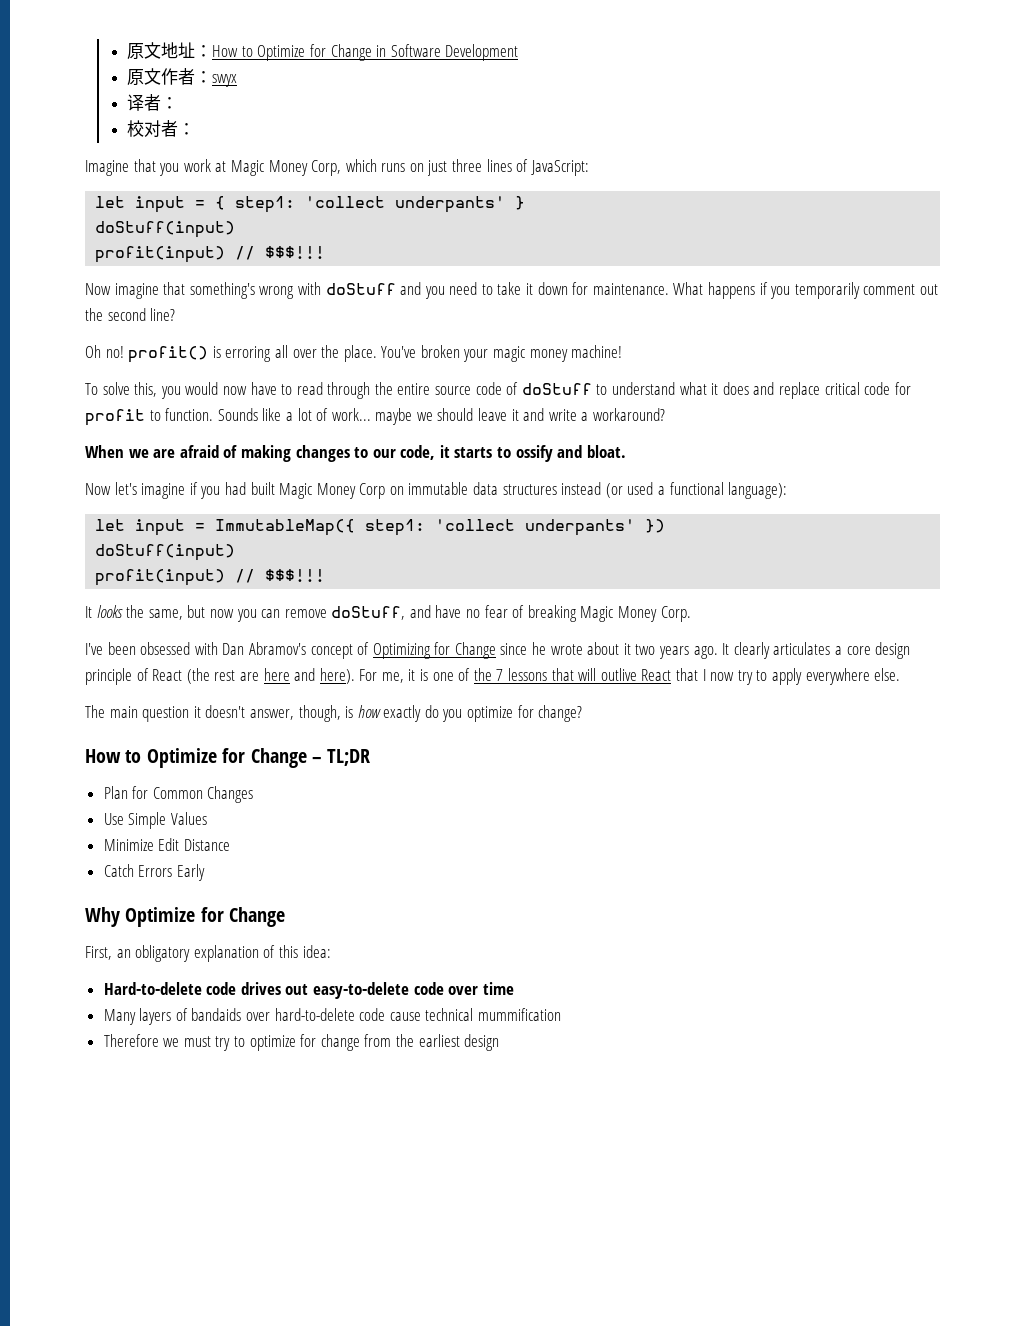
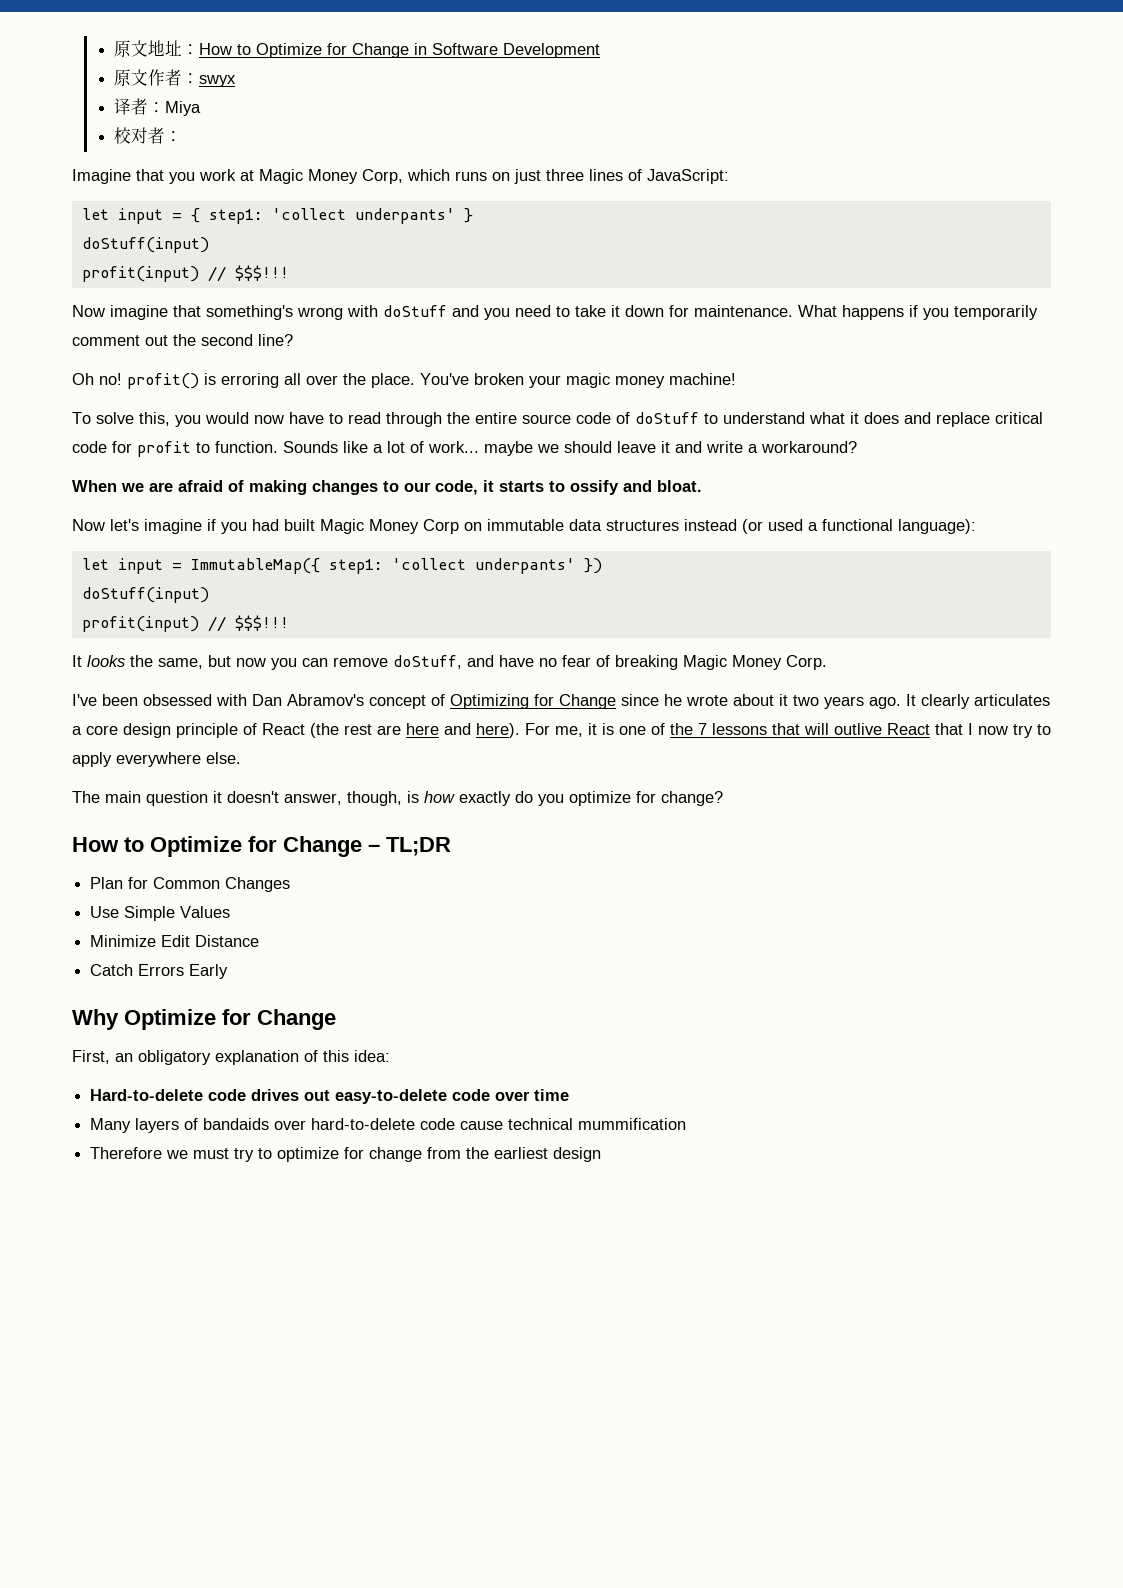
(179, 103) none -> [165,101,202,116] Miya

